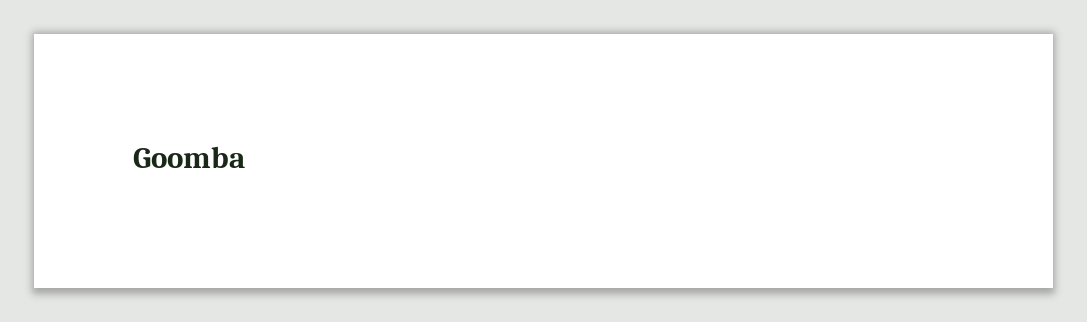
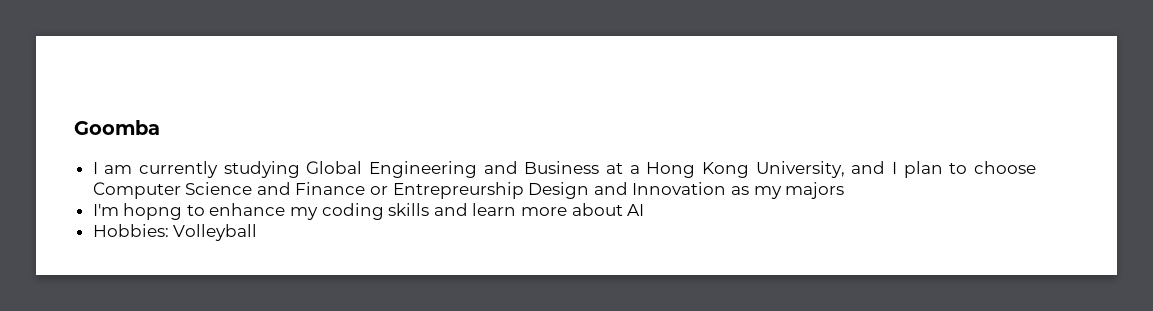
(245, 157) none -> [92,161,1036,178] [92,182,845,199] [92,203,645,220] [92,224,258,241] // I am currently studying Global Engineering and Business at a Hong Kong University, and I plan to choose Computer Science and Finance or Entrepreurship Design and Innovation as my majors // I'm hopng to enhance my coding skills and learn more about AI // Hobbies: Volleyball

